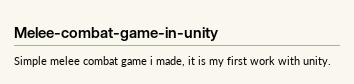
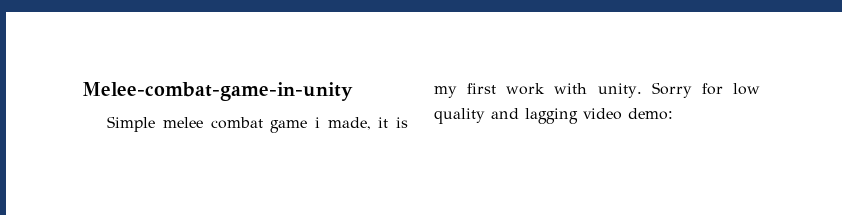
(331, 61) none -> [651,82,760,98] [434,108,673,124] Sorry for low quality and lagging video demo:

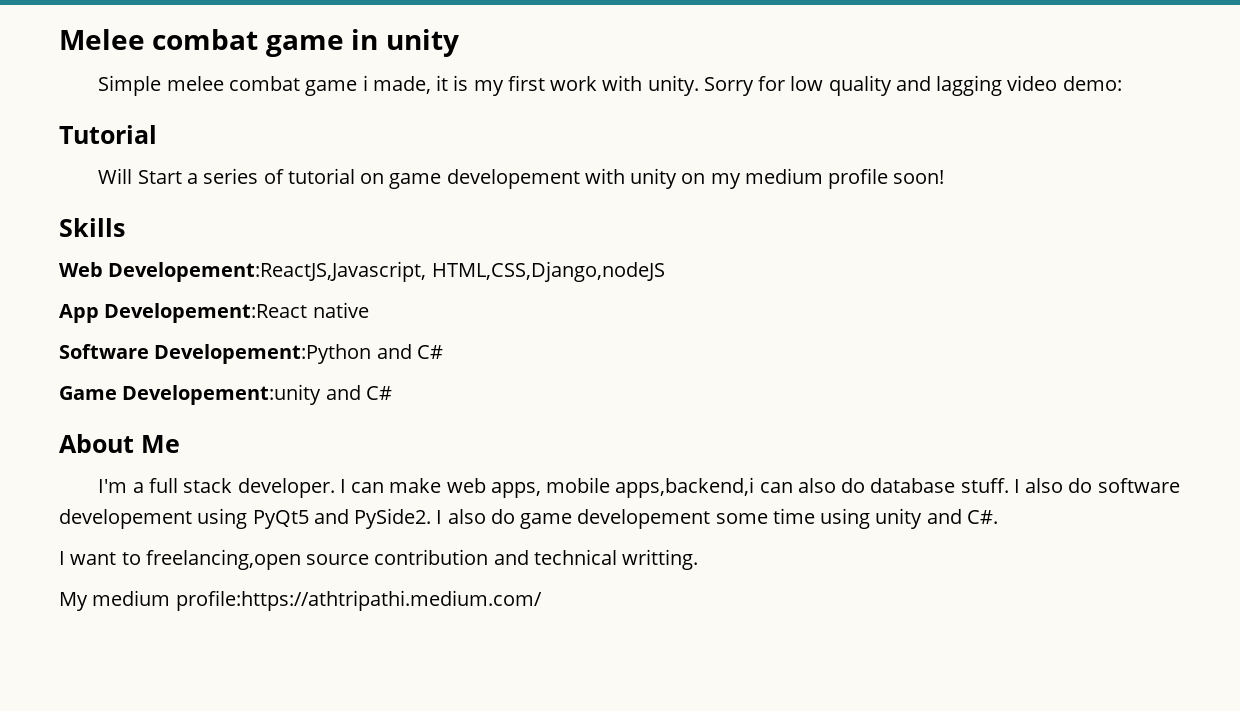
[82,82,353,101] Melee-combat-game-in-unity -> [59,29,459,57] Melee combat game in unity
(673, 114) none -> [59,125,157,144] [98,168,945,189] [59,218,125,237] [59,261,665,282] [59,302,369,323] [59,344,443,364] [59,384,392,405] [59,434,180,453] [98,477,1180,498] [59,508,998,529] [59,549,699,570] [59,590,542,611] // Tutorial // Will Start a series of tutorial on game developement with unity on my medium profile soon! // Skills // Web Developement:ReactJS,Javascript, HTML,CSS,Django,nodeJS // App Developement:React native // Software Developement:Python and C# // Game Developement:unity and C# // About Me // I'm a full stack developer. I can make web apps, mobile apps,backend,i can also do database stuff. I also do software developement using PyQt5 and PySide2. I also do game developement some time using unity and C#. // I want to freelancing,open source contribution and technical writting. // My medium profile:https://athtripathi.medium.com/

